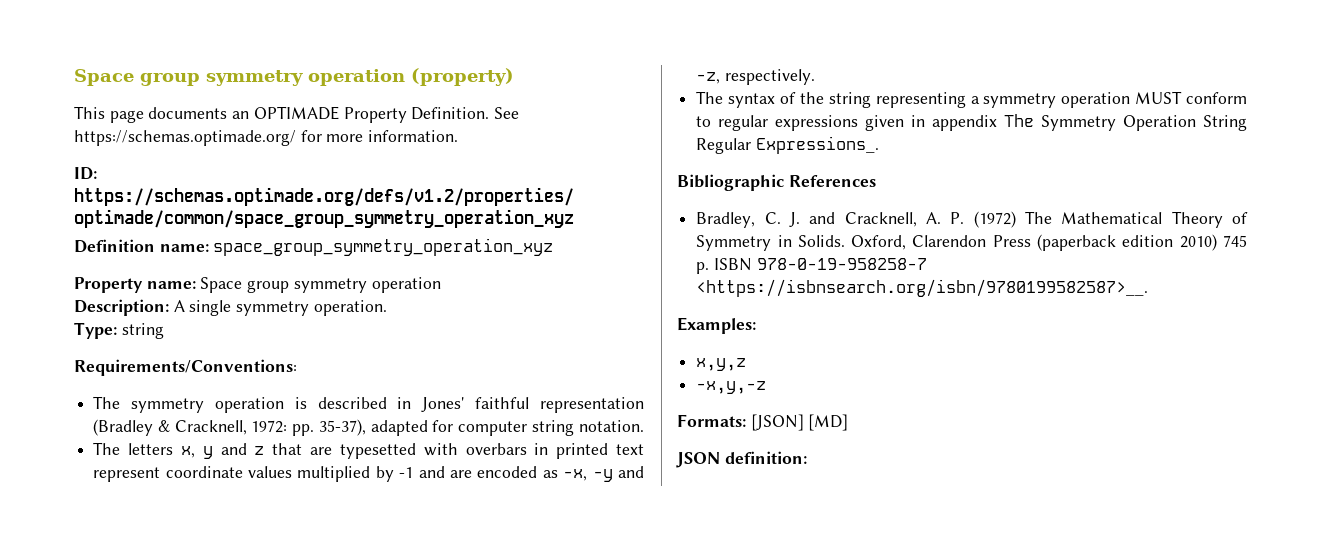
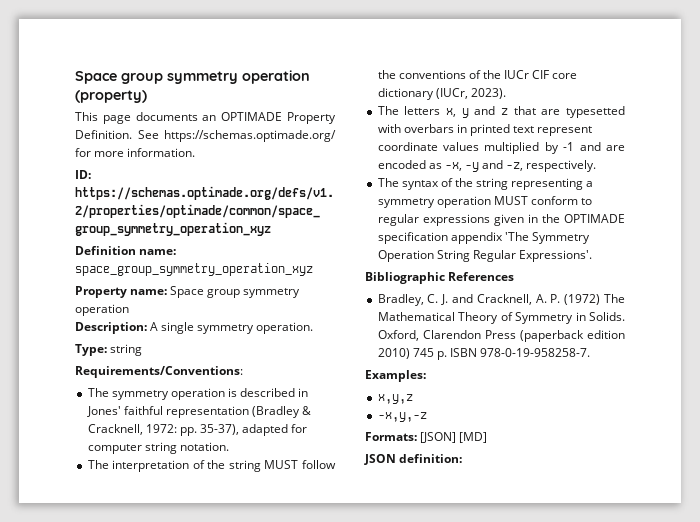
(644, 426) none -> [87,460,336,472] [377,70,578,79] [377,88,506,100] // The interpretation of the string MUST follow the conventions of the IUCr CIF core dictionary (IUCr, 2023).
[932,114,1035,131] appendix The -> [541,214,625,223] [377,232,529,244] the OPTIMADE specification appendix 'The
[755,136,879,154] Expressions_. -> [518,250,592,262] Expressions'.
[756,258,927,270] [696,279,1149,297] 978-0-19-958258-7 <https://isbnsearch.org/isbn/9780199582587>__. -> [480,348,591,357] 978-0-19-958258-7.

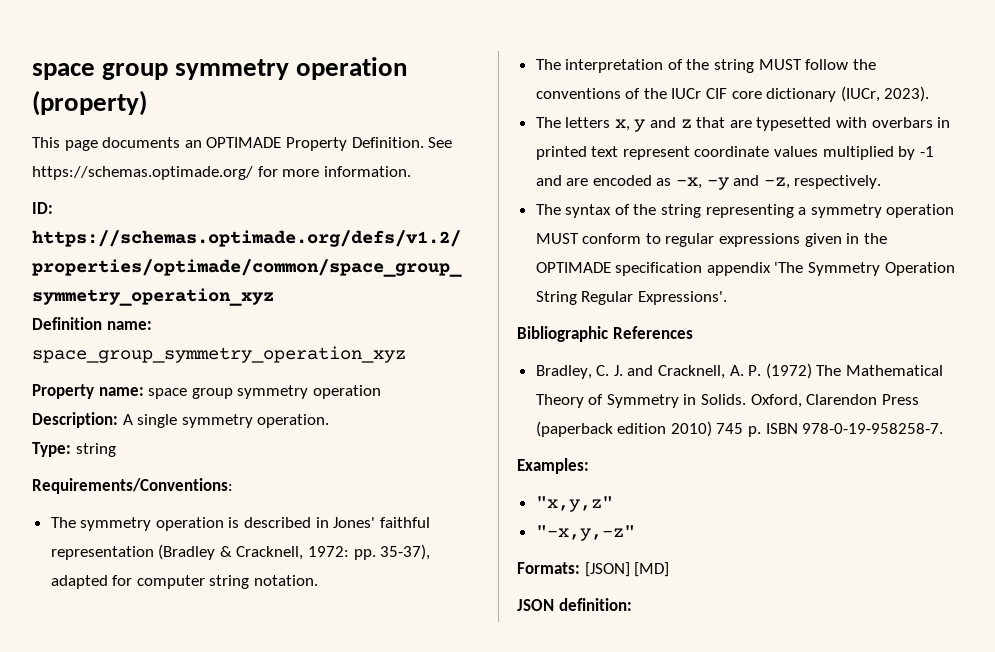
[75,71,117,84] Space -> [32,63,95,80] space
[170,286,205,298] Space -> [148,388,188,399] space
[377,394,413,404] [377,412,427,422] x,y,z // -x,y,-z -> [535,496,613,512] [535,525,635,541] "x,y,z" // "-x,y,-z"

